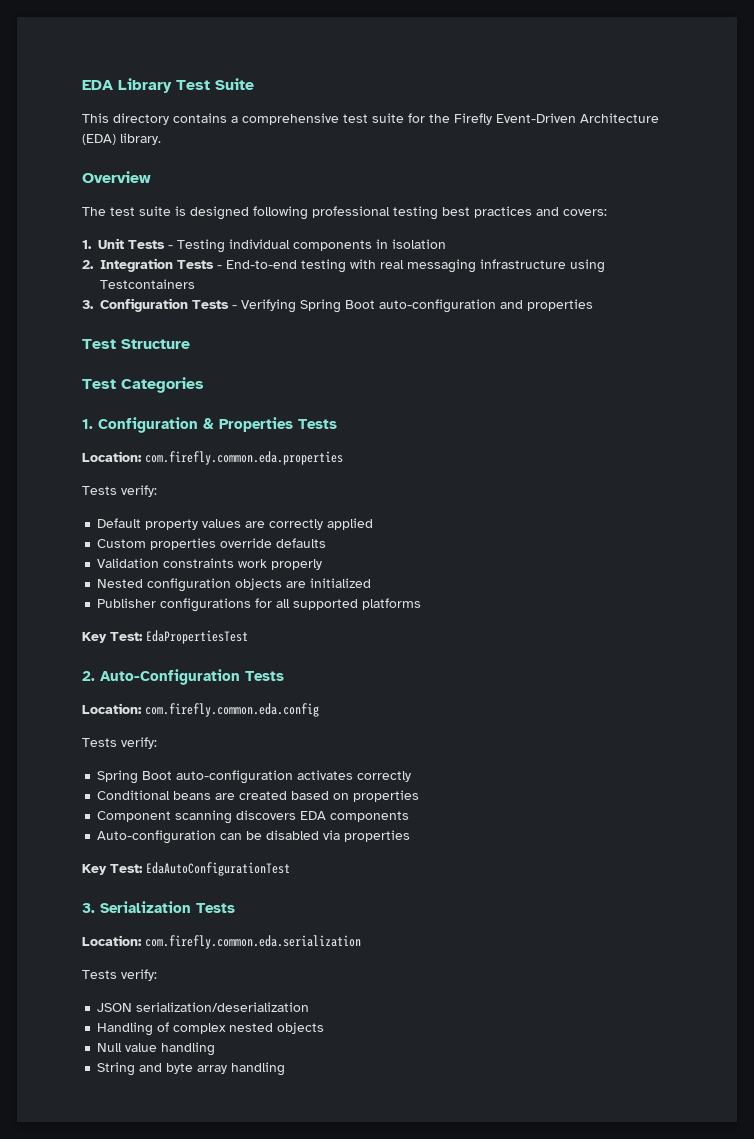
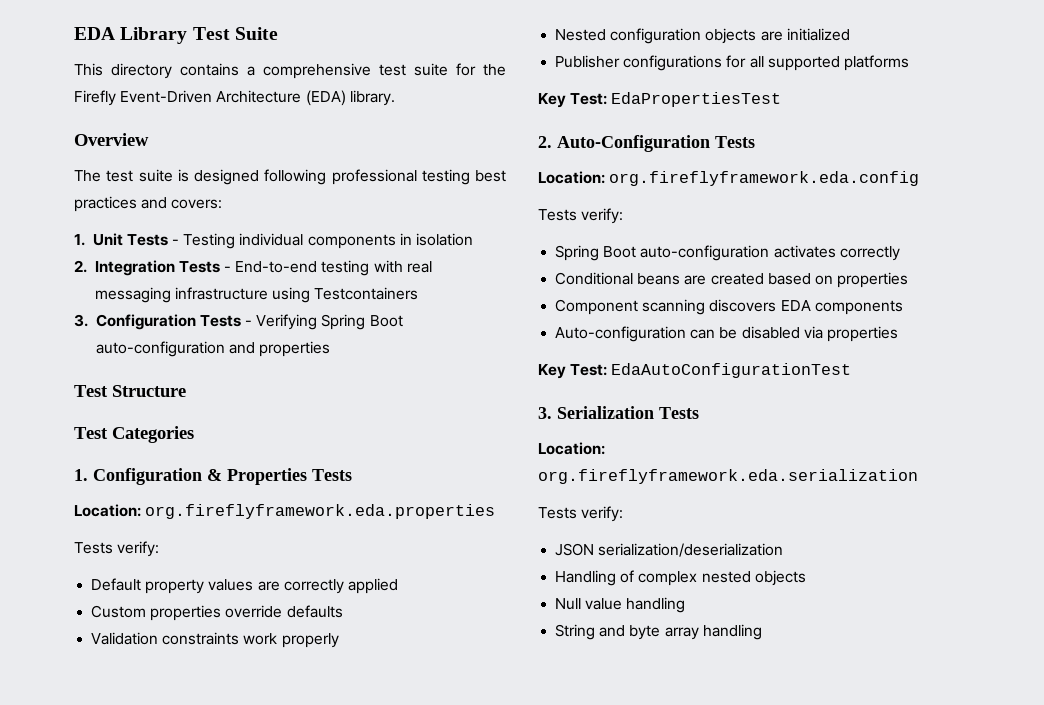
[145,451,343,465] com.firefly.common.eda.properties -> [145,504,496,519] org.fireflyframework.eda.properties
[145,703,319,717] com.firefly.common.eda.config -> [609,171,920,186] org.fireflyframework.eda.config
[145,935,361,949] com.firefly.common.eda.serialization -> [538,469,918,484] org.fireflyframework.eda.serialization

